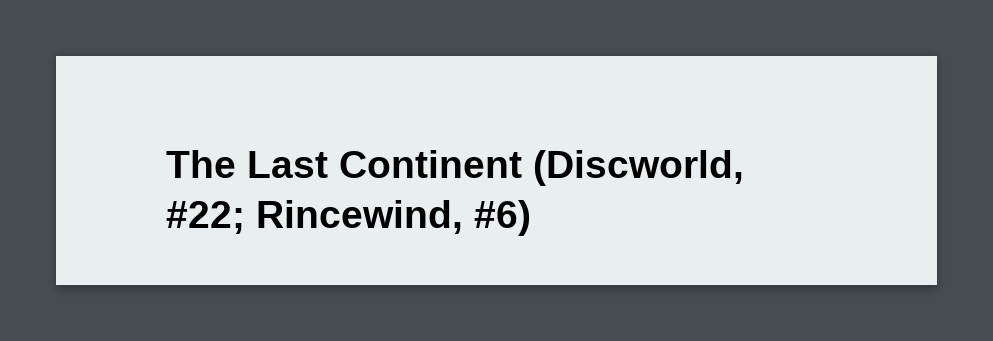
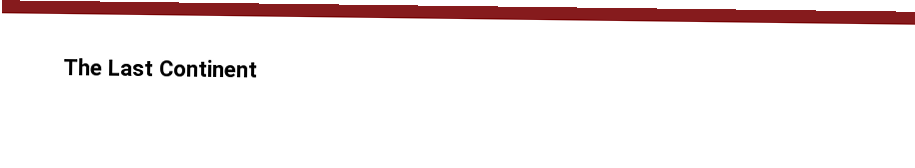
[533,150,744,186] [166,200,531,236] (Discworld, #22; Rincewind, #6) -> (258, 68) none

